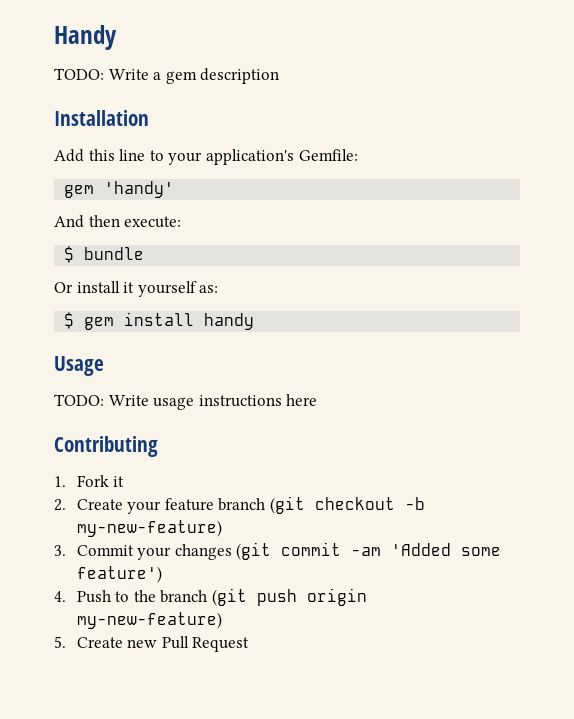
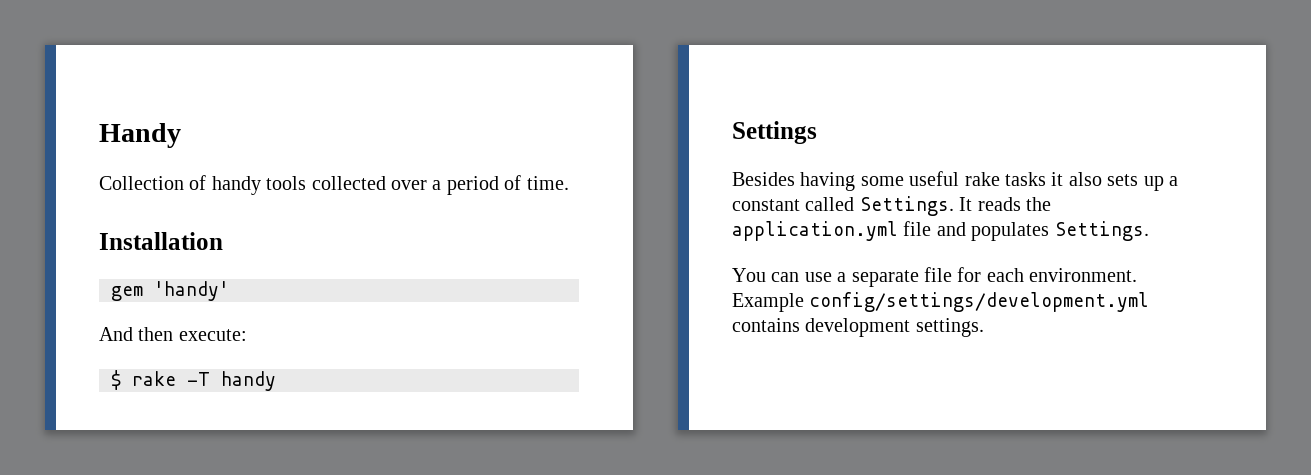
[54,68,280,84] [54,110,149,126] [54,149,358,165] TODO: Write a gem description // Installation // Add this line to your application's Gemfile: -> [99,175,569,195] [99,232,223,250] Collection of handy tools collected over a period of time. // Installation
[84,247,145,260] [54,281,219,297] [64,312,255,330] [54,356,104,376] [54,394,318,410] [54,436,158,457] [54,475,125,487] [54,496,425,514] [76,520,222,537] [54,542,502,560] [76,566,162,583] [54,588,367,606] [76,612,222,629] [54,636,250,652] bundle // Or install it yourself as: // $ gem install handy // Usage // TODO: Write usage instructions here // Contributing // 1. Fork it // 2. Create your feature branch (git checkout -b my-new-feature) // 3. Commit your changes (git commit -am 'Added some feature') // 4. Push to the branch (git push origin my-new-feature) // 5. Create new Pull Request -> [132,371,276,391] [732,121,817,144] [732,171,1178,191] [732,196,1051,216] [732,221,1149,241] [732,267,1138,287] [732,292,1150,312] [732,318,984,337] rake -T handy // Settings // Besides having some useful rake tasks it also sets up a constant called Settings. It reads the application.yml file and populates Settings. // You can use a separate file for each environment. Example config/settings/development.yml contains development settings.

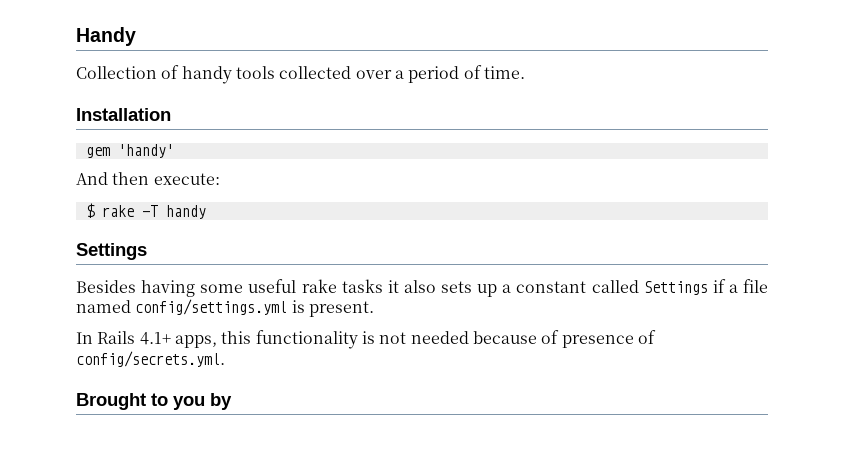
[859,196,1051,216] [732,221,1149,241] [732,267,1138,287] [732,292,1150,312] [732,318,984,337] Settings. It reads the application.yml file and populates Settings. // You can use a separate file for each environment. Example config/settings/development.yml contains development settings. -> [643,279,768,295] [76,299,374,317] [76,330,656,349] [76,351,225,367] [76,393,232,410] Settings if a file named config/settings.yml is present. // In Rails 4.1+ apps, this functionality is not needed because of presence of config/secrets.yml. // Brought to you by

